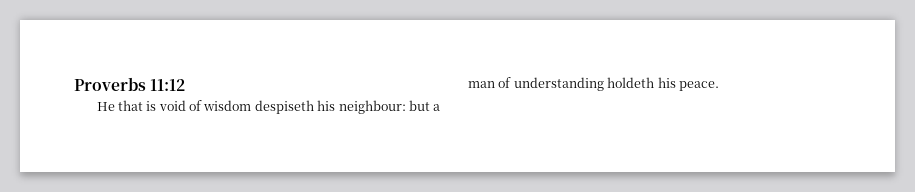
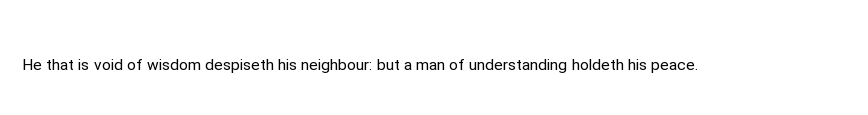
[74,77,186,91] Proverbs 11:12 // -> (22, 64) none

